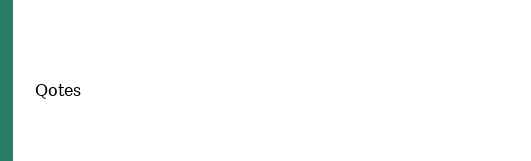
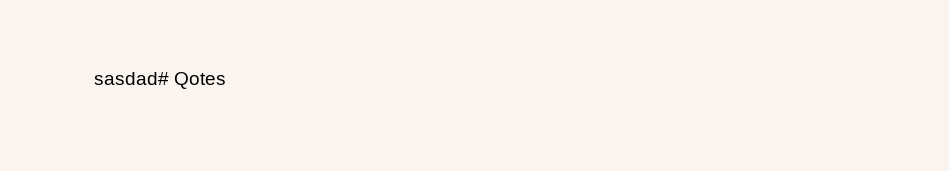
(35, 91) none -> [94,72,169,85] sasdad#

